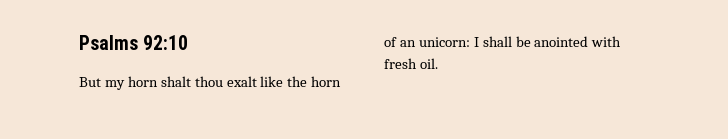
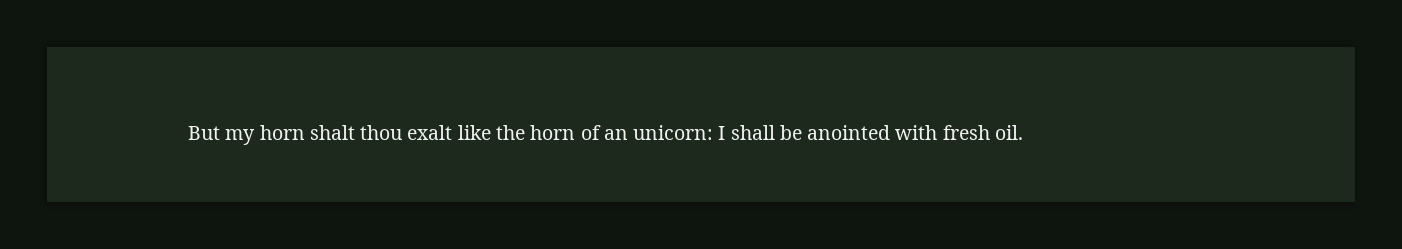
[79,35,189,50] Psalms 92:10 // -> (188, 133) none

